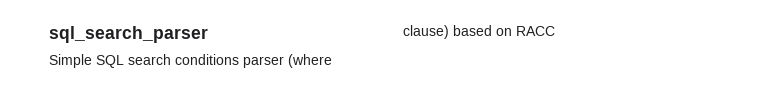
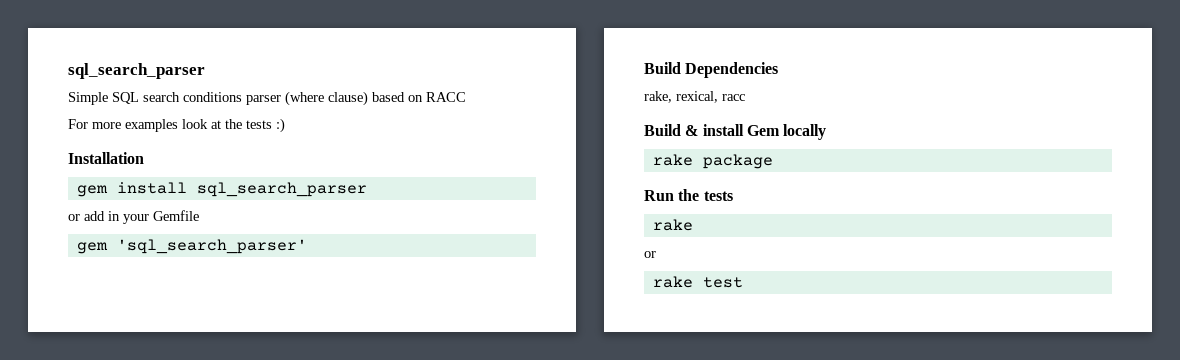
(555, 31) none -> [68,118,285,133] [68,152,144,164] [76,182,367,197] [68,210,199,224] [76,239,307,254] [644,62,779,78] [644,91,745,103] [644,124,827,140] [652,154,773,169] [644,189,733,201] [652,219,693,231] [644,251,656,258] [652,276,743,288] // For more examples look at the tests :) // Installation // gem install sql_search_parser // or add in your Gemfile // gem 'sql_search_parser' // Build Dependencies // rake, rexical, racc // Build & install Gem locally // rake package // Run the tests // rake // or // rake test

